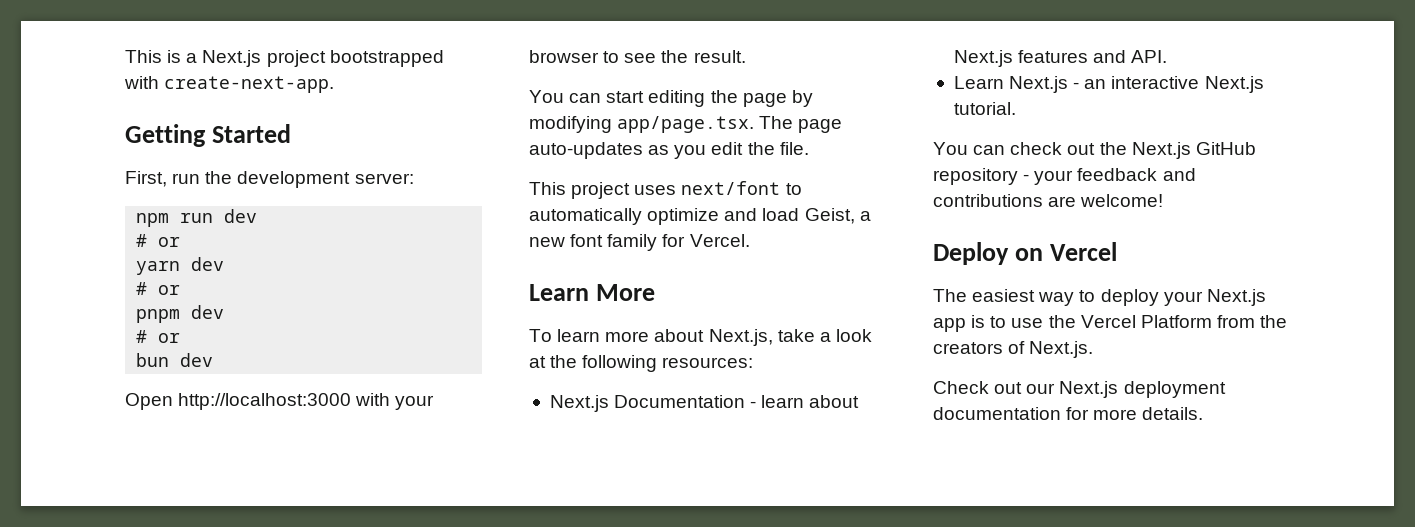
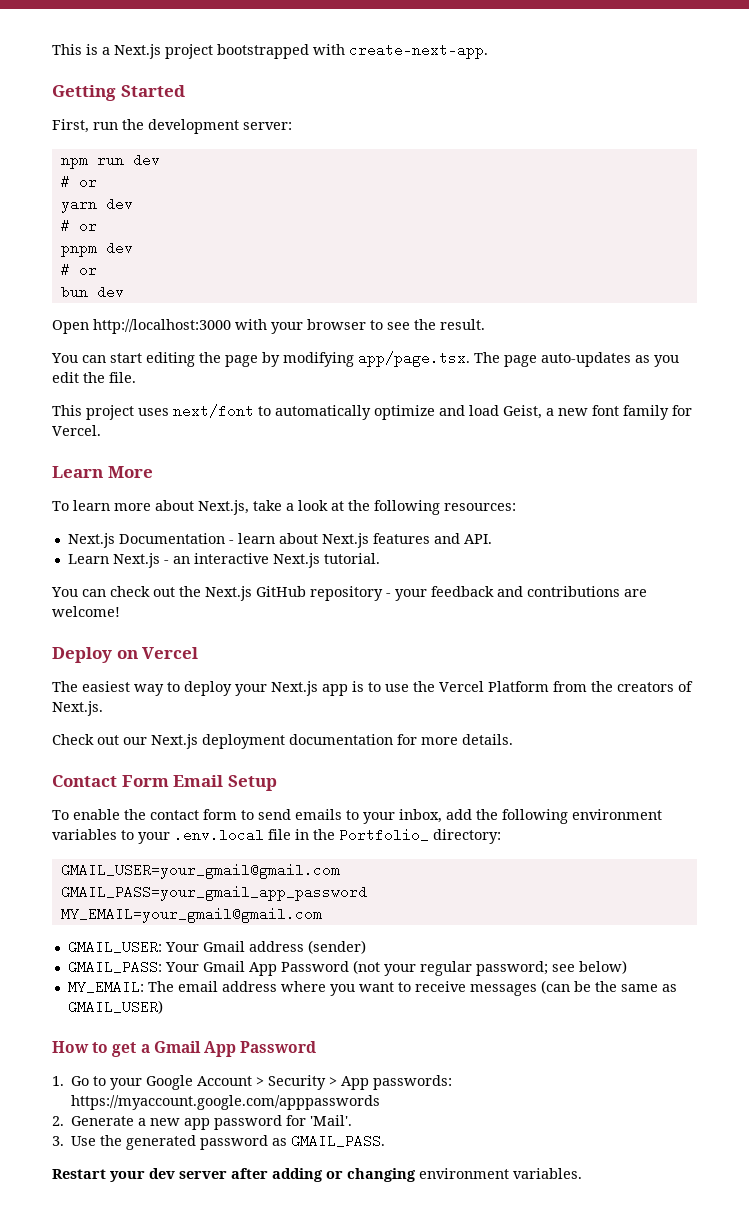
(1204, 413) none -> [52,775,277,791] [52,809,662,824] [52,828,501,844] [60,863,340,879] [60,885,367,901] [60,907,322,923] [67,940,366,954] [67,960,627,976] [67,980,677,996] [67,1000,163,1014] [52,1041,317,1057] [52,1075,453,1090] [71,1095,381,1110] [52,1115,353,1130] [52,1134,386,1150] [52,1168,582,1182] // Contact Form Email Setup // To enable the contact form to send emails to your inbox, add the following environment variables to your .env.local file in the Portfolio_ directory: // GMAIL_USER=your_gmail@gmail.com // GMAIL_PASS=your_gmail_app_password // MY_EMAIL=your_gmail@gmail.com // GMAIL_USER: Your Gmail address (sender) // GMAIL_PASS: Your Gmail App Password (not your regular password; see below) // MY_EMAIL: The email address where you want to receive messages (can be the same as GMAIL_USER) // How to get a Gmail App Password // 1. Go to your Google Account > Security > App passwords: https://myaccount.google.com/apppasswords // 2. Generate a new app password for 'Mail'. // 3. Use the generated password as GMAIL_PASS. // Restart your dev server after adding or changing environment variables.

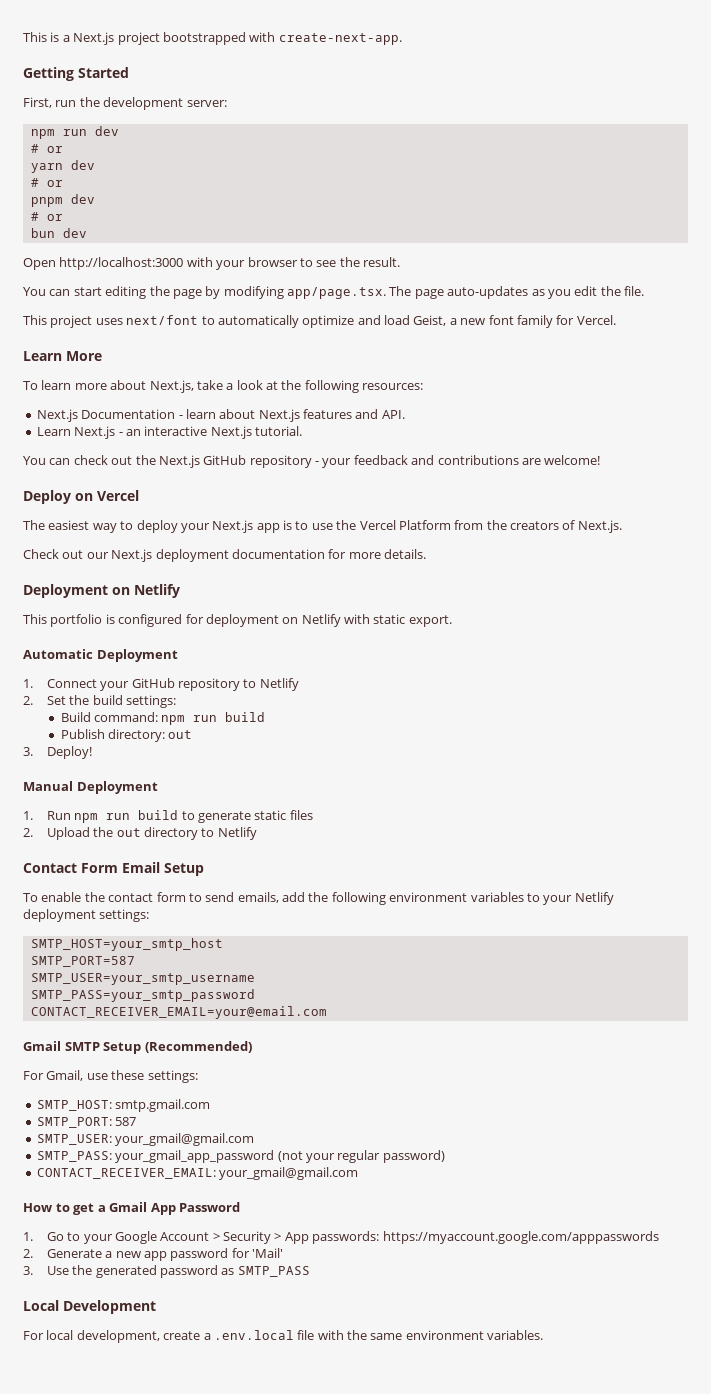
(513, 739) none -> [23,584,180,598] [23,614,452,627] [23,649,178,662] [23,678,299,691] [23,695,176,708] [60,712,266,725] [60,729,193,742] [23,746,92,759] [23,781,158,794] [23,810,313,823] [23,827,257,840] // Deployment on Netlify // This portfolio is configured for deployment on Netlify with static export. // Automatic Deployment // 1. Connect your GitHub repository to Netlify // 2. Set the build settings: // Build command: npm run build // Publish directory: out // 3. Deploy! // Manual Deployment // 1. Run npm run build to generate static files // 2. Upload the out directory to Netlify
[295,809,442,824] emails to your inbox, -> [237,892,279,903] emails,
[174,828,501,844] [60,863,340,879] [60,885,367,901] [60,907,322,923] [67,940,366,954] [67,960,627,976] [67,980,677,996] [67,1000,163,1014] .env.local file in the Portfolio_ directory: // GMAIL_USER=your_gmail@gmail.com // GMAIL_PASS=your_gmail_app_password // MY_EMAIL=your_gmail@gmail.com // GMAIL_USER: Your Gmail address (sender) // GMAIL_PASS: Your Gmail App Password (not your regular password; see below) // MY_EMAIL: The email address where you want to receive messages (can be the same as GMAIL_USER) -> [574,892,614,905] [23,909,150,922] [30,938,223,951] [30,956,135,967] [30,973,255,985] [30,989,255,1002] [30,1006,327,1019] [23,1041,252,1054] [23,1070,198,1083] [36,1099,211,1112] [36,1117,137,1128] [36,1133,255,1146] [36,1150,445,1163] [36,1167,359,1180] Netlify deployment settings: // SMTP_HOST=your_smtp_host // SMTP_PORT=587 // SMTP_USER=your_smtp_username // SMTP_PASS=your_smtp_password // CONTACT_RECEIVER_EMAIL=your@email.com // Gmail SMTP Setup (Recommended) // For Gmail, use these settings: // SMTP_HOST: smtp.gmail.com // SMTP_PORT: 587 // SMTP_USER: your_gmail@gmail.com // SMTP_PASS: your_gmail_app_password (not your regular password) // CONTACT_RECEIVER_EMAIL: your_gmail@gmail.com
[310,1115,353,1126] 'Mail'. -> [252,1248,284,1258] 'Mail'
[291,1134,386,1148] [52,1168,416,1182] GMAIL_PASS. // Restart your dev server after adding or changing -> [237,1266,310,1277] [23,1300,156,1314] [23,1330,403,1343] SMTP_PASS // Local Development // For local development, create a .env.local file with the same

